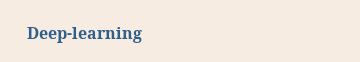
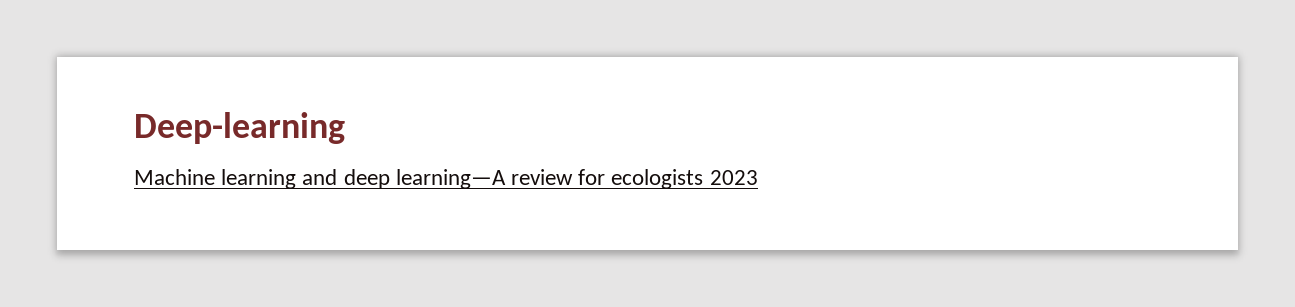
(142, 35) none -> [134,169,758,189] // Machine learning and deep learning—A review for ecologists 2023

